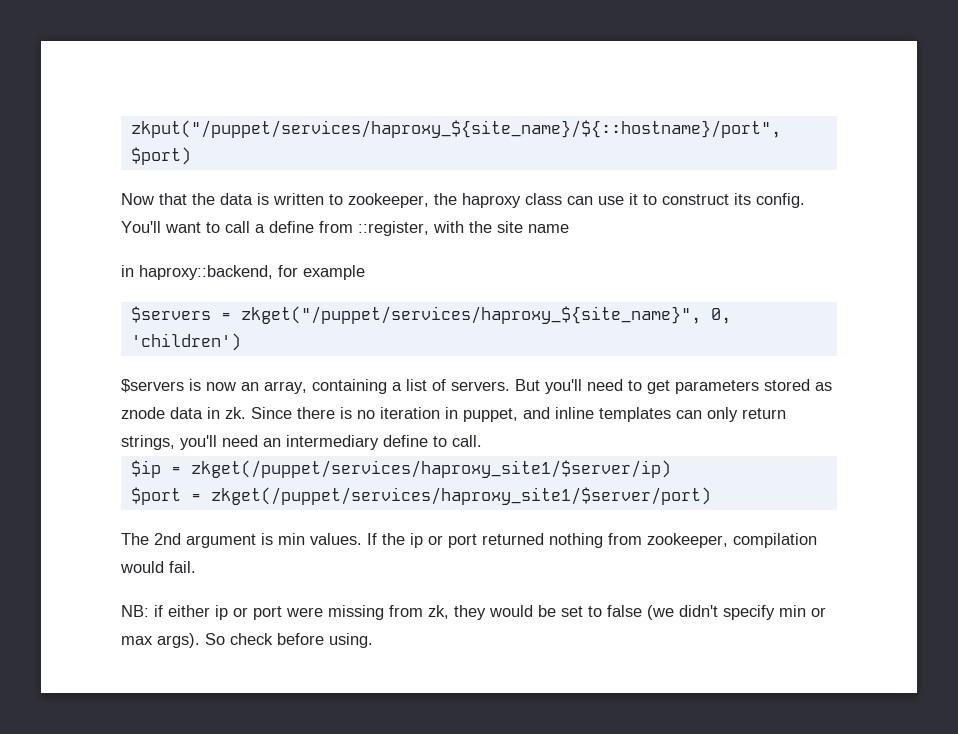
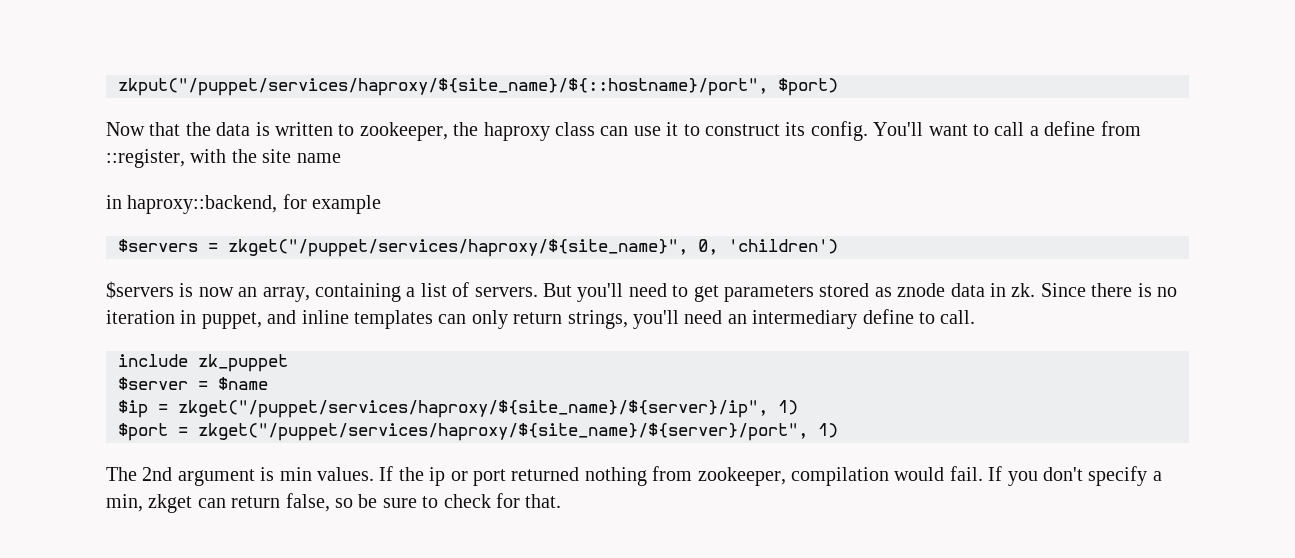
[130,120,781,138] zkput("/puppet/services/haproxy_${site_name}/${::hostname}/port", -> [118,78,768,96] zkput("/puppet/services/haproxy/${site_name}/${::hostname}/port",
[240,306,701,324] zkget("/puppet/services/haproxy_${site_name}", -> [228,239,688,257] zkget("/puppet/services/haproxy/${site_name}",
(482, 441) none -> [118,354,288,372] [118,377,268,390] // include zk_puppet // $server = $name
[190,460,671,478] zkget(/puppet/services/haproxy_site1/$server/ip) -> [178,400,798,418] zkget("/puppet/services/haproxy/${site_name}/${server}/ip", 1)
[210,487,711,505] zkget(/puppet/services/haproxy_site1/$server/port) -> [198,423,838,441] zkget("/puppet/services/haproxy/${site_name}/${server}/port", 1)
[121,605,826,620] [121,633,373,648] // NB: if either ip or port were missing from zk, they would be set to false (we didn't specify min or max args). So check before using. -> [988,466,1162,486] [106,493,562,513] If you don't specify a min, zkget can return false, so be sure to check for that.

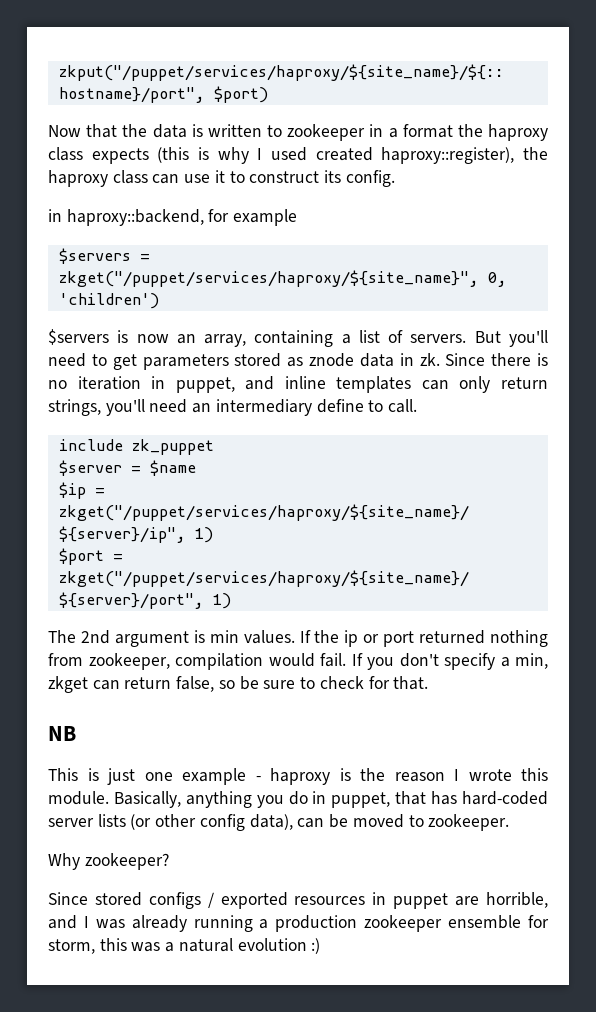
[359,122,448,141] zookeeper, -> [287,124,548,141] [48,147,515,164] zookeeper in a format the haproxy class expects (this is why I used created haproxy::register),
[873,121,1141,136] [106,149,341,168] You'll want to call a define from ::register, with the site name -> (395, 178) none
(562, 501) none -> [48,726,76,741] [48,768,548,785] [48,791,549,808] [48,814,510,831] [48,853,169,870] [48,892,549,909] [48,915,550,932] [48,938,321,954] // NB // This is just one example - haproxy is the reason I wrote this module. Basically, anything you do in puppet, that has hard-coded server lists (or other config data), can be moved to zookeeper. // Why zookeeper? // Since stored configs / exported resources in puppet are horrible, and I was already running a production zookeeper ensemble for storm, this was a natural evolution :)

